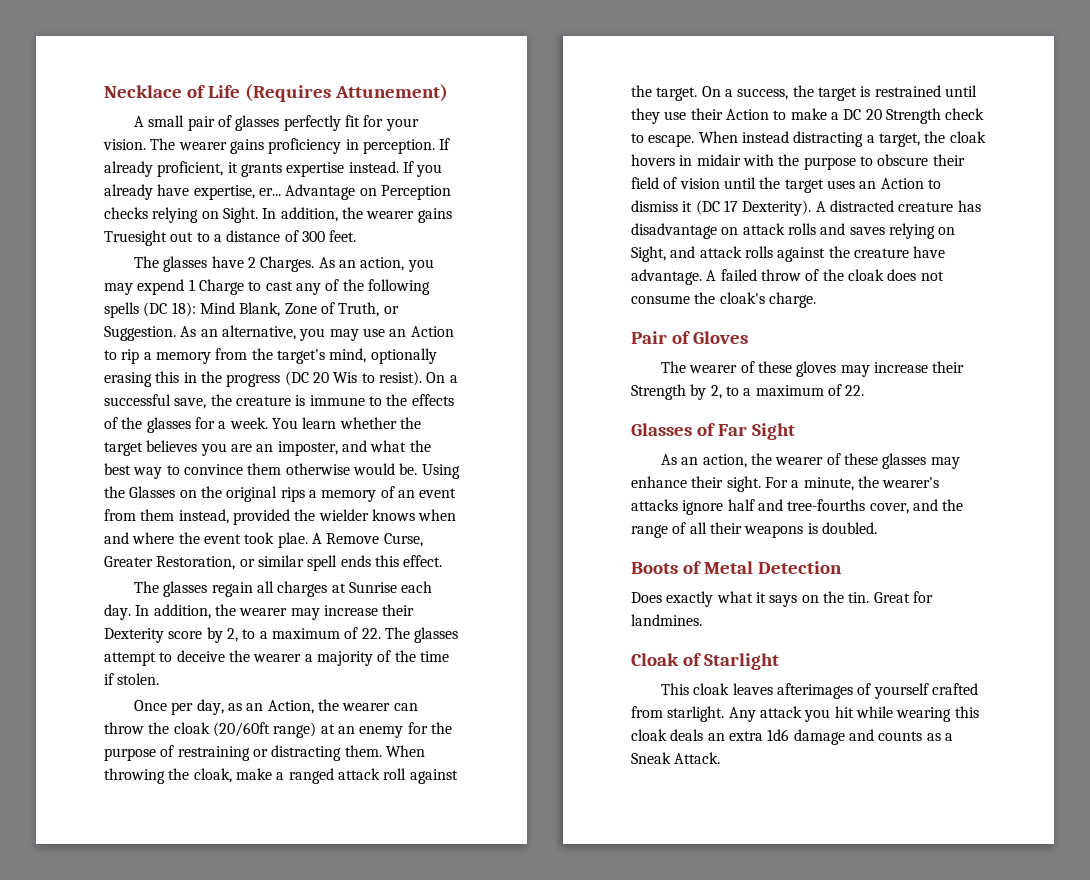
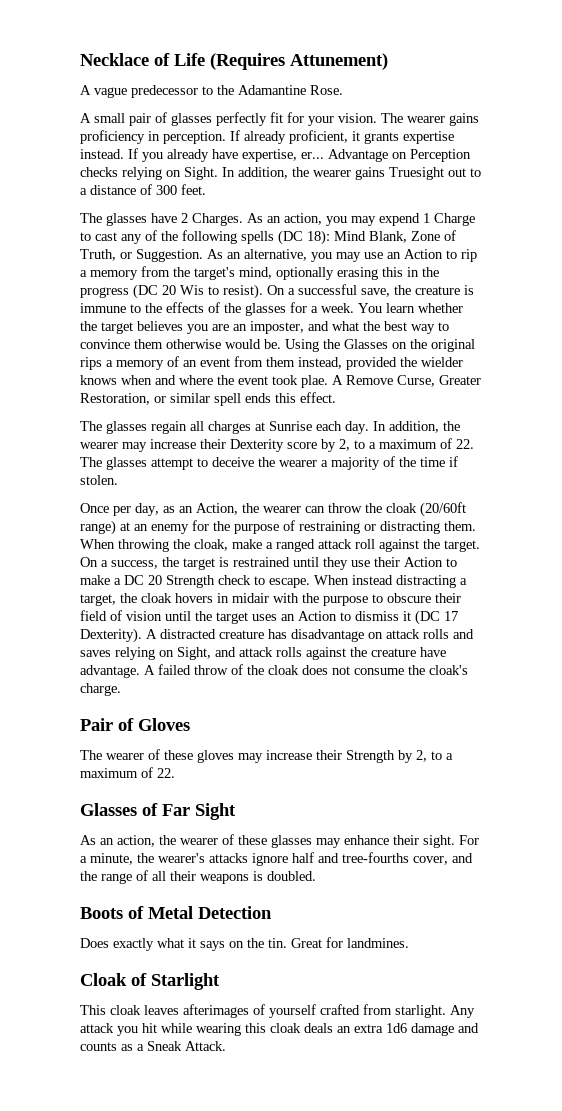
(448, 93) none -> [80,85,343,98] // A vague predecessor to the Adamantine Rose.

